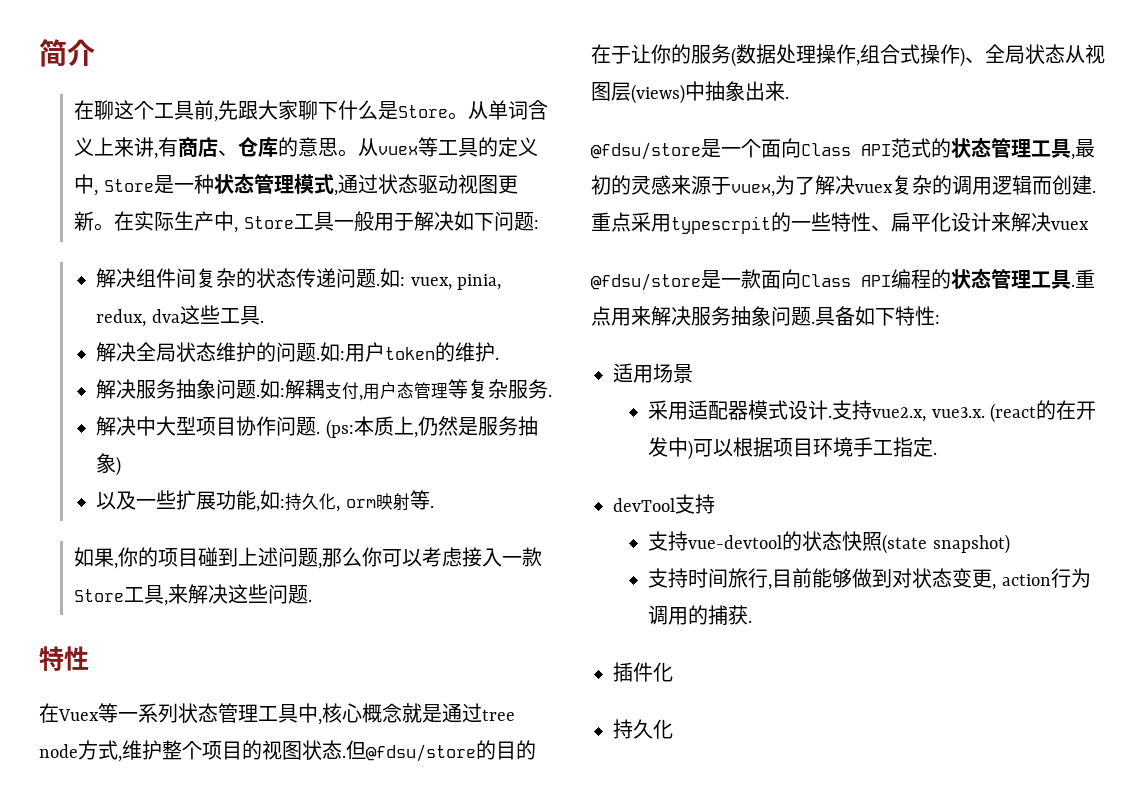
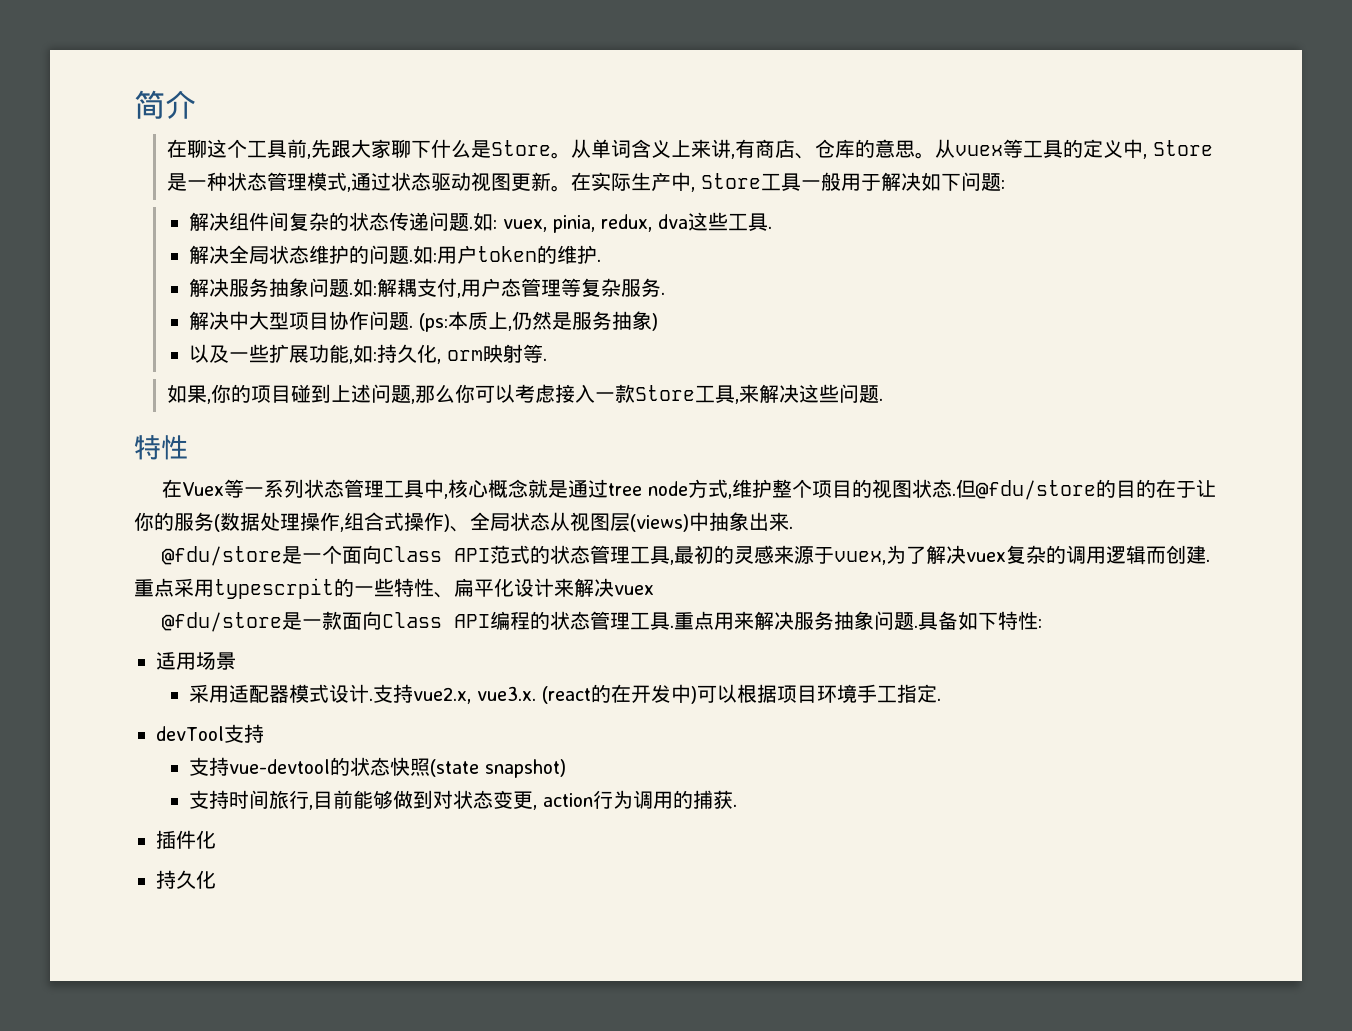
[366,744,476,762] @fdsu/store -> [976,480,1097,500] @fdu/store
[591,142,701,160] @fdsu/store -> [162,546,283,566] @fdu/store
[591,273,701,291] @fdsu/store -> [162,612,283,632] @fdu/store

